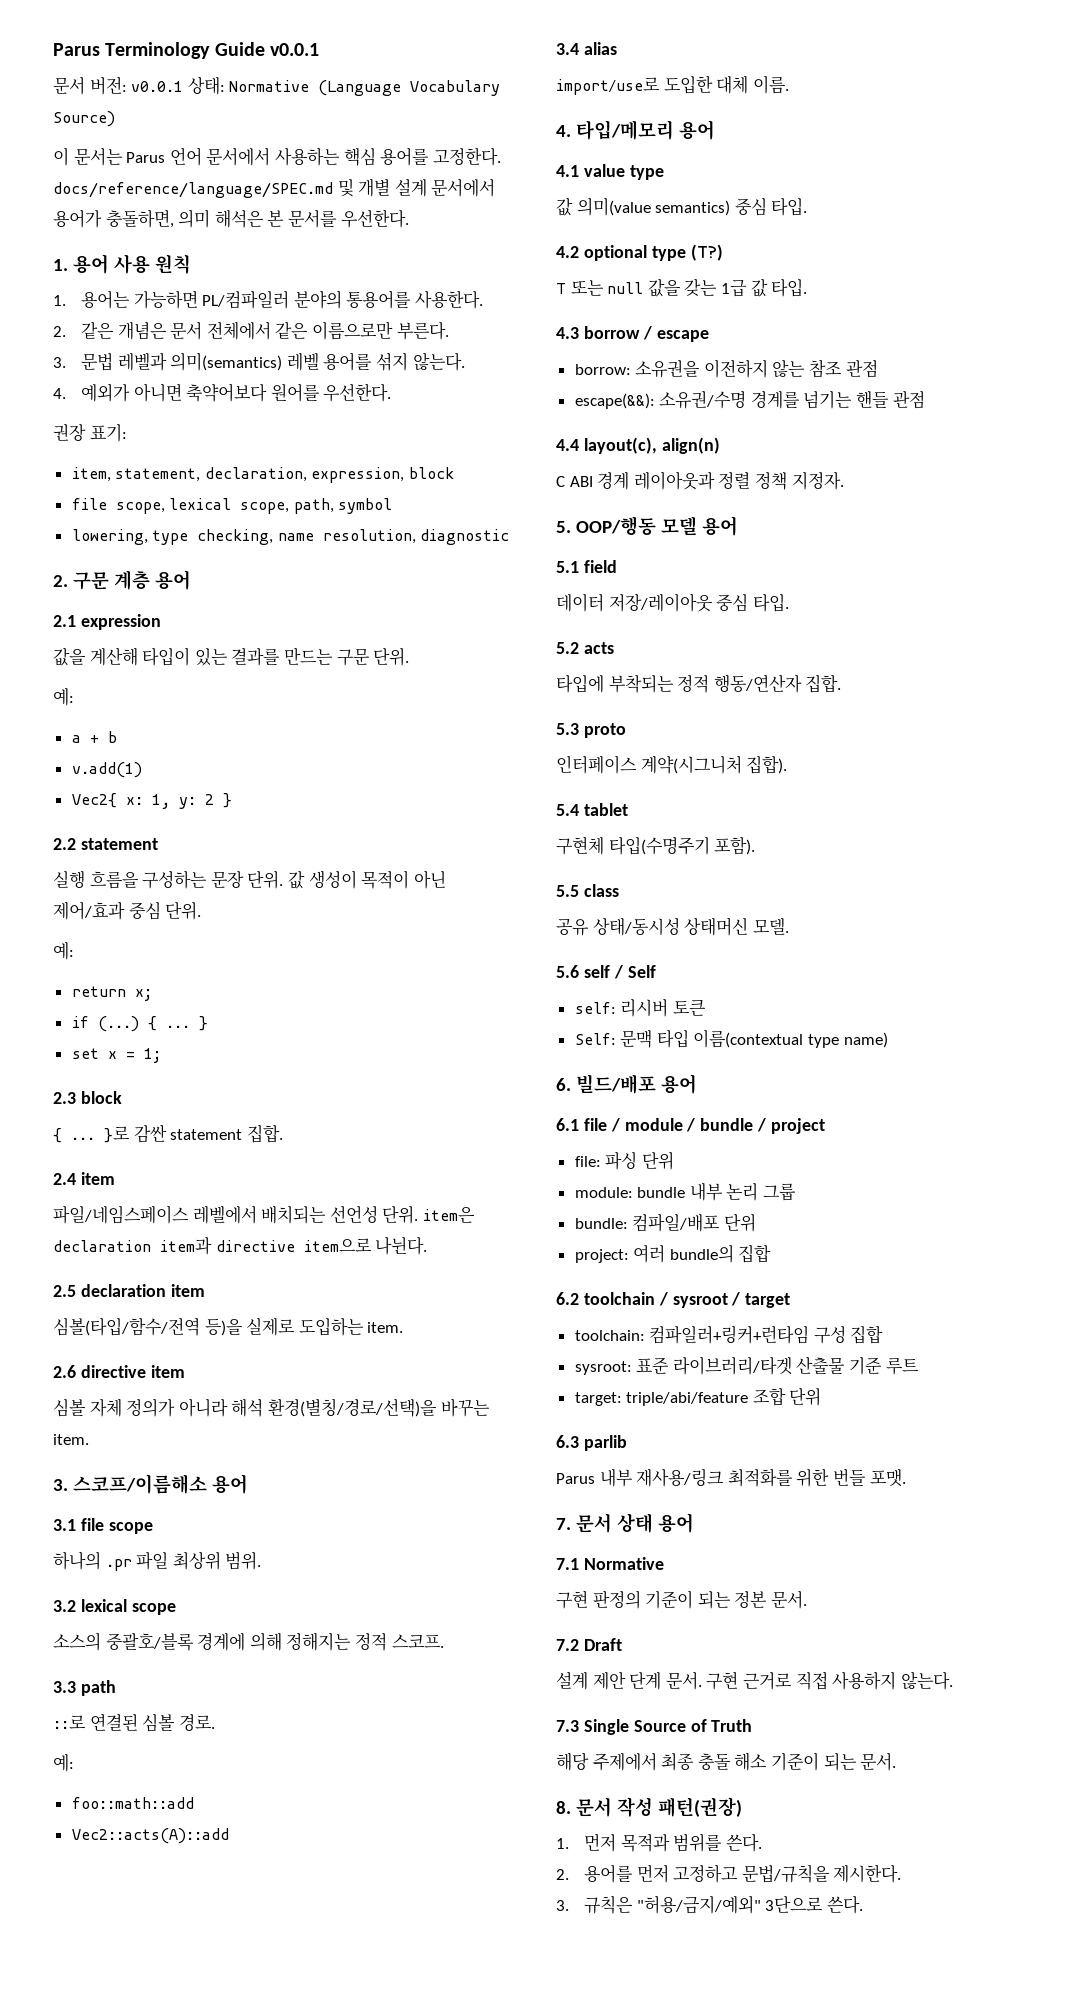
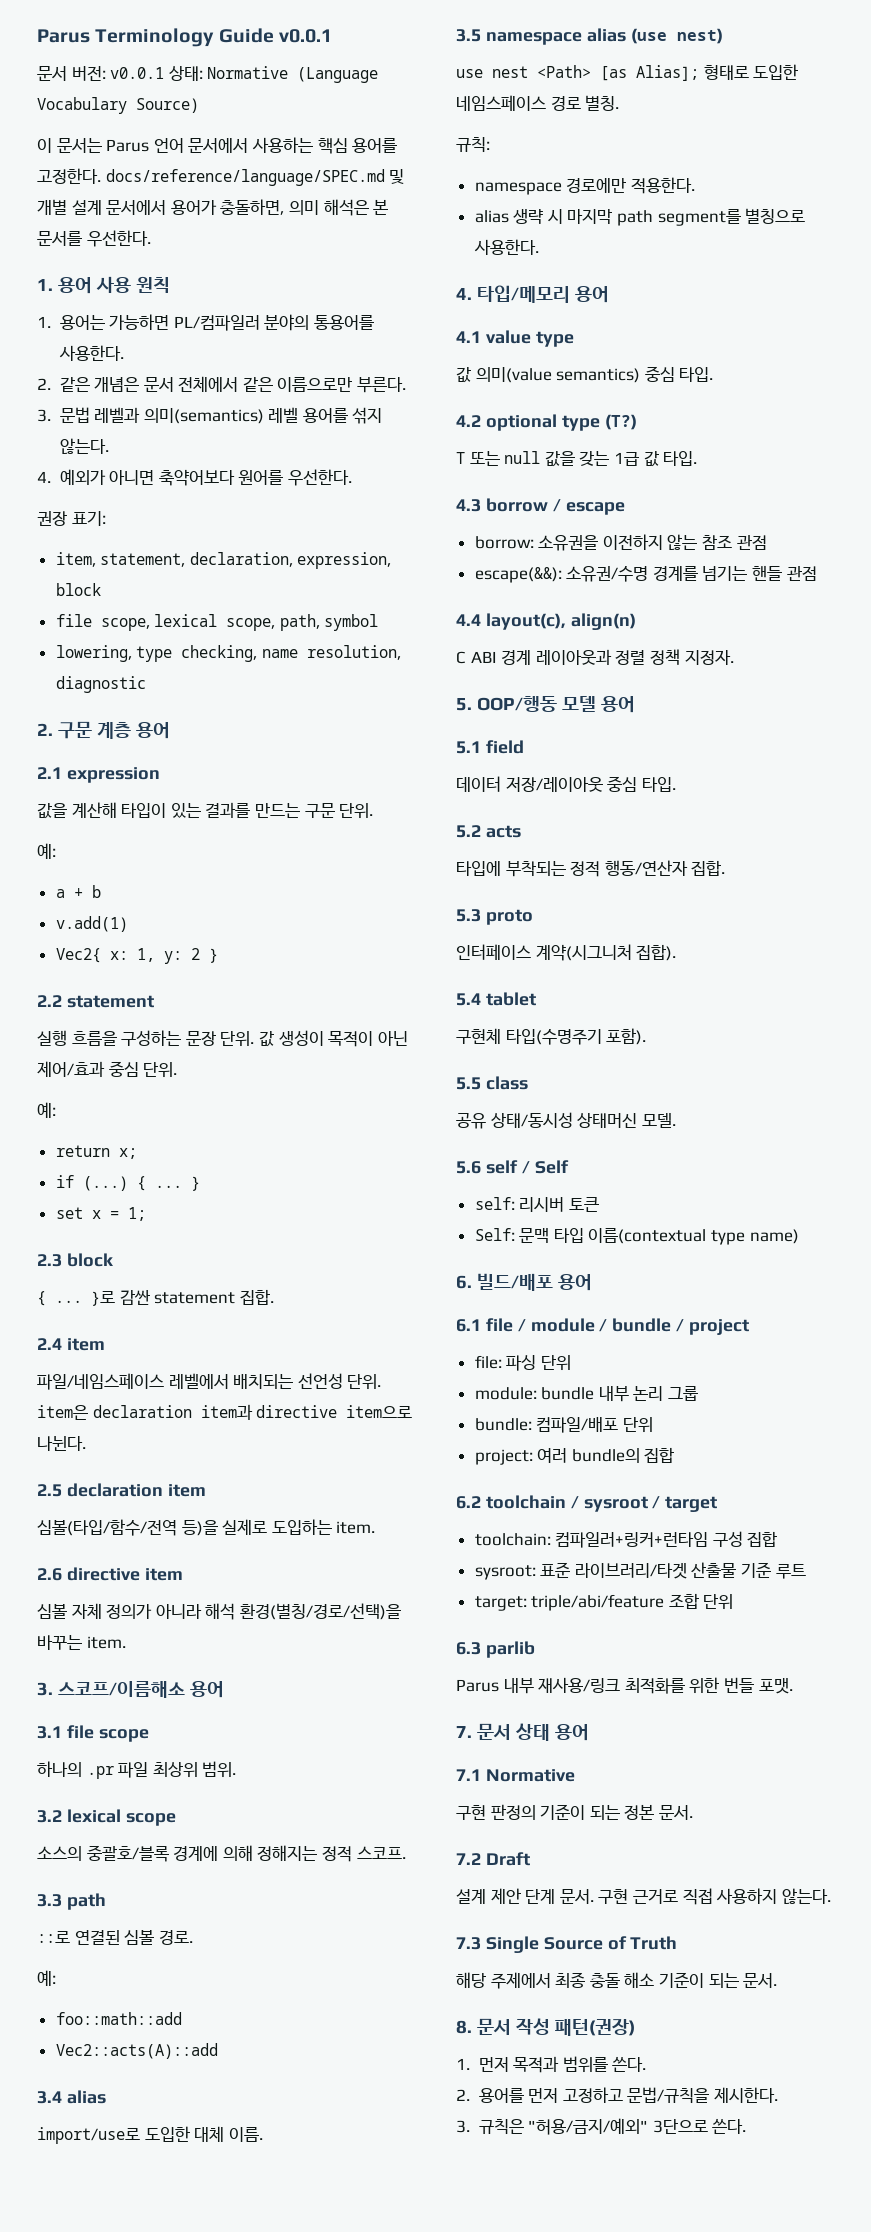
(789, 84) none -> [456,28,723,45] [456,64,799,81] [456,95,620,111] [456,137,490,153] [474,177,695,195] [474,208,806,226] [473,239,539,255] // 3.5 namespace alias (use nest) // use nest <Path> [as Alias]; 형태로 도입한 네임스페이스 경로 별칭. // 규칙: // namespace 경로에만 적용한다. // alias 생략 시 마지막 path segment를 별칭으로 사용한다.

